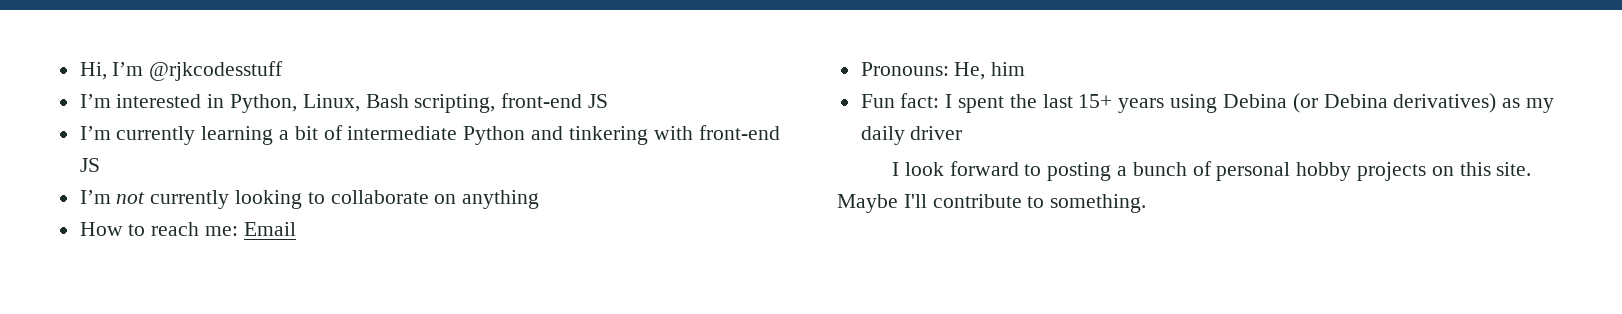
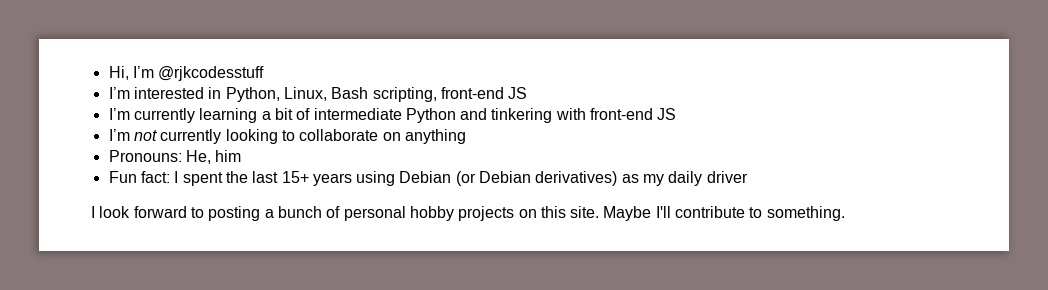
[79,222,296,236] // How to reach me: Email -> (466, 136) none
[1222,93,1388,113] Debina (or Debina -> [399,171,532,186] Debian (or Debian

